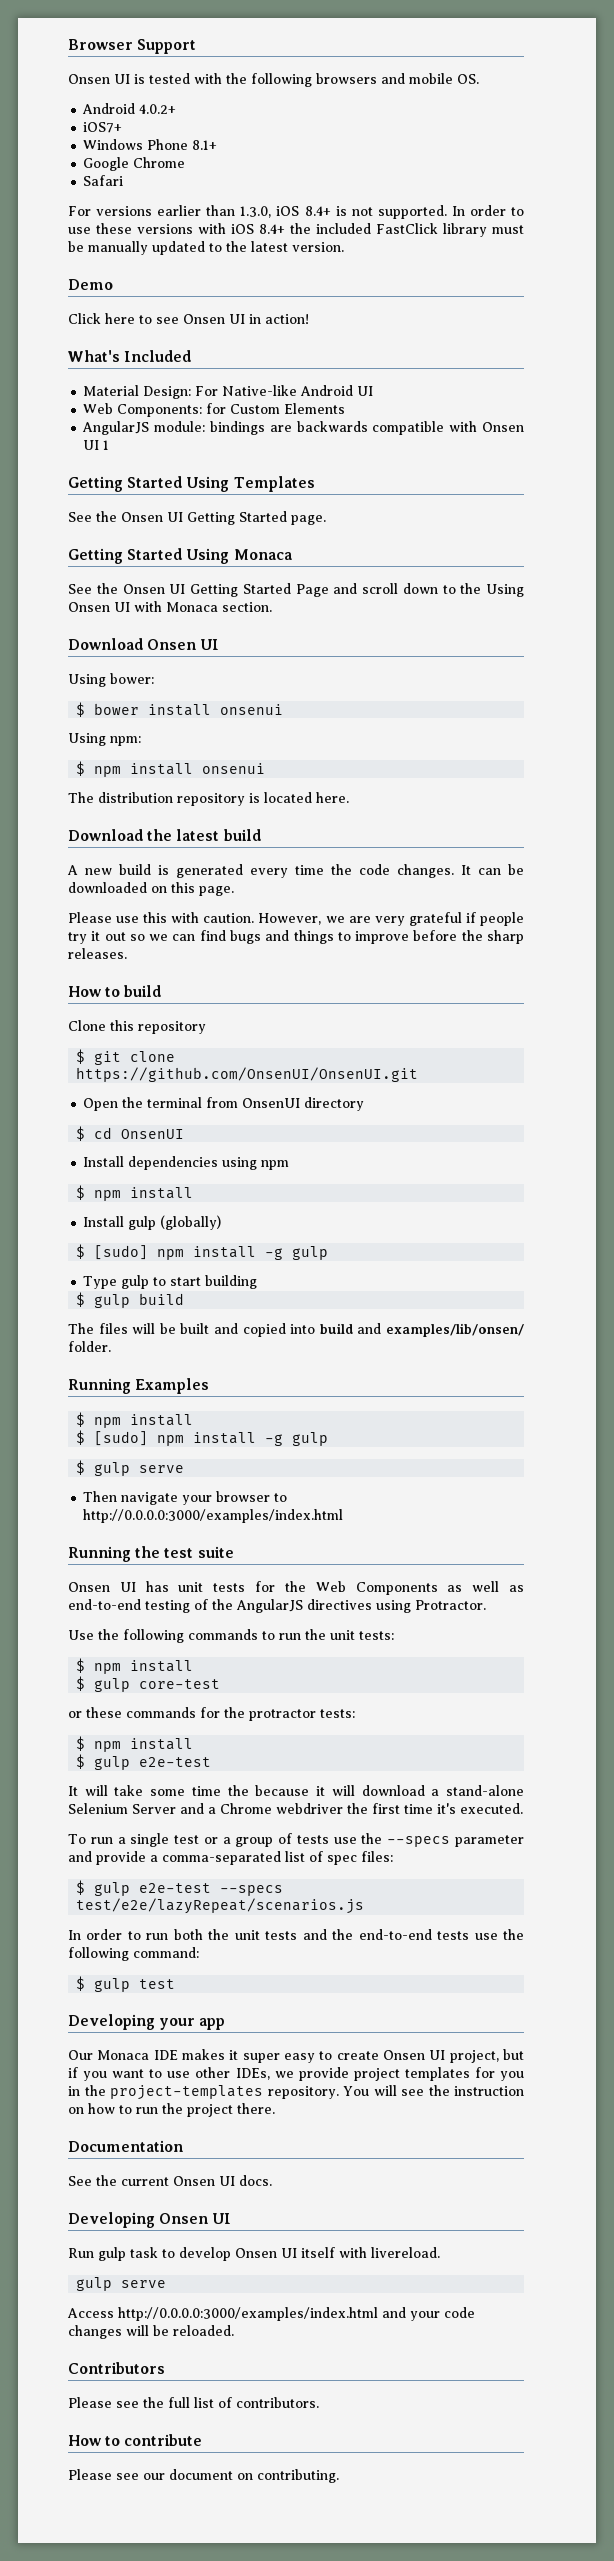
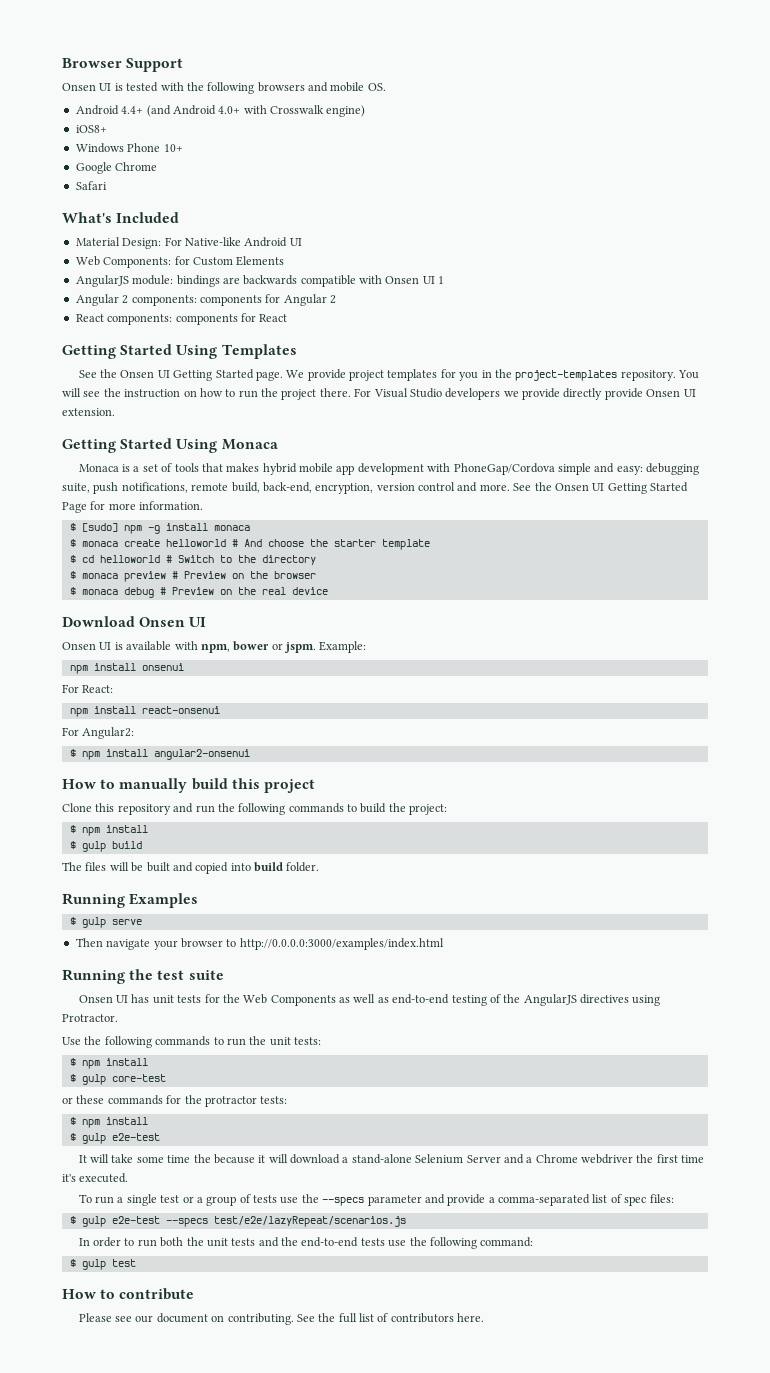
[139,104,177,114] [83,122,123,133] 4.0.2+ // iOS7+ -> [121,105,366,117] [75,125,107,133] 4.4+ (and Android 4.0+ with Crosswalk engine) // iOS8+
[192,140,218,150] 8.1+ -> [163,144,183,152] 10+
[68,205,524,219] [68,223,524,237] [68,241,344,255] [68,279,113,290] [68,313,309,324] // For versions earlier than 1.3.0, iOS 8.4+ is not supported. In order to use these versions with iOS 8.4+ the included FastClick library must be manually updated to the latest version. // Demo // Click here to see Onsen UI in action! -> (107, 185) none
(110, 445) none -> [75,294,336,306] [75,313,288,325] // Angular 2 components: components for Angular 2 // React components: components for React
[68,548,292,564] // Getting Started Using Monaca // -> [286,369,700,381] [62,388,696,400] [62,408,115,416] [62,438,278,453] [78,463,700,475] [62,482,510,494] We provide project templates for you in the project-templates repository. You will see the instruction on how to run the project there. For Visual Studio developers we provide directly provide Onsen UI extension. // Getting Started Using Monaca // Monaca is a set of tools that makes hybrid mobile app development with PhoneGap/Cordova simple and easy: debugging suite, push notifications, remote build, back-end, encryption, version control and more.
[333,583,524,597] [68,601,272,612] [68,638,220,650] [68,673,154,687] [76,702,284,717] [68,733,141,746] [76,761,266,777] [68,792,349,806] [68,829,261,841] [67,864,524,878] [68,882,234,896] [68,912,524,926] [68,930,524,944] [68,948,127,959] [68,985,162,997] and scroll down to the Using Onsen UI with Monaca section. // Download Onsen UI // Using bower: // $ bower install onsenui // Using npm: // $ npm install onsenui // The distribution repository is located here. // Download the latest build // A new build is generated every time the code changes. It can be downloaded on this page. // Please use this with caution. However, we are very grateful if people try it out so we can find bugs and things to improve before the sharp releases. // How to build -> [90,501,204,510] [69,523,250,534] [69,539,430,550] [69,555,316,565] [69,571,316,582] [69,587,328,598] [62,616,207,627] [62,641,367,653] [69,663,184,674] [62,684,114,693] [69,706,220,717] [62,727,135,739] [69,749,250,760] [62,778,315,793] for more information. // $ [sudo] npm -g install monaca // $ monaca create helloworld # And choose the starter template // $ cd helloworld # Switch to the directory // $ monaca preview # Preview on the browser // $ monaca debug # Preview on the real device // Download Onsen UI // Onsen UI is available with npm, bower or jspm. Example: // npm install onsenui // For React: // npm install react-onsenui // For Angular2: // $ npm install angular2-onsenui // How to manually build this project
[76,1049,176,1065] [76,1067,419,1082] [83,1097,365,1111] [76,1126,185,1141] [83,1156,290,1170] [76,1185,194,1201] [83,1215,222,1230] [76,1244,329,1260] [83,1275,258,1289] // $ git clone https://github.com/OnsenUI/OnsenUI.git // Open the terminal from OnsenUI directory // $ cd OnsenUI // Install dependencies using npm // $ npm install // Install gulp (globally) // $ [sudo] npm install -g gulp // Type gulp to start building -> [173,803,448,815] [69,825,148,836] and run the following commands to build the project: // $ npm install
[357,1323,524,1337] and examples/lib/onsen/ -> (283, 867) none
[76,1412,194,1428] [76,1430,329,1446] // $ npm install // $ [sudo] npm install -g gulp -> (199, 900) none
[68,2014,226,2030] [68,2049,524,2063] [68,2067,524,2081] [68,2085,524,2100] [68,2103,275,2117] [68,2140,183,2152] [68,2175,272,2186] [68,2212,232,2228] [68,2247,440,2261] [76,2277,167,2291] [67,2307,475,2321] [68,2325,234,2339] [68,2362,165,2374] [68,2397,319,2408] // Developing your app // Our Monaca IDE makes it super easy to create Onsen UI project, but if you want to use other IDEs, we provide project templates for you in the project-templates repository. You will see the instruction on how to run the project there. // Documentation // See the current Onsen UI docs. // Developing Onsen UI // Run gulp task to develop Onsen UI itself with livereload. // gulp serve // Access http://0.0.0.0:3000/examples/index.html and your code changes will be reloaded. // Contributors // Please see the full list of contributors. -> (136, 1263) none
(339, 2476) none -> [296,1313,485,1323] See the full list of contributors here.

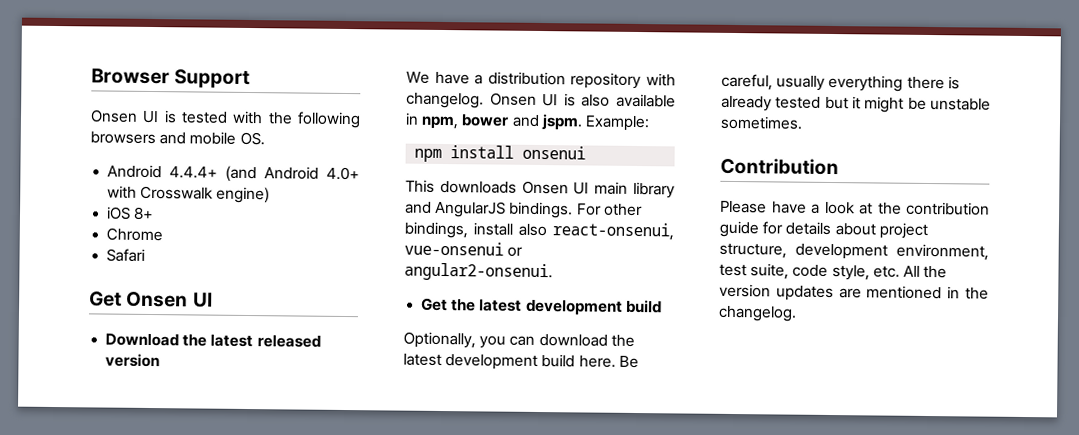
[121,106,144,114] 4.4+ -> [169,166,219,179] 4.4.4+
[75,125,107,133] [75,143,183,153] [75,162,158,174] [75,181,107,190] [62,212,180,223] [75,237,302,249] [75,256,285,268] [75,275,445,287] [75,294,336,306] [75,313,288,325] [62,344,297,359] [78,369,700,381] [62,388,696,400] [62,408,115,416] [62,438,278,453] [78,463,700,475] [62,482,688,494] [62,501,204,513] [69,523,250,534] [69,539,430,550] [69,555,316,565] [69,571,316,582] [69,587,328,598] [62,616,207,627] [62,641,198,651] iOS8+ // Windows Phone 10+ // Google Chrome // Safari // What's Included // Material Design: For Native-like Android UI // Web Components: for Custom Elements // AngularJS module: bindings are backwards compatible with Onsen UI 1 // Angular 2 components: components for Angular 2 // React components: components for React // Getting Started Using Templates // See the Onsen UI Getting Started page. We provide project templates for you in the project-templates repository. You will see the instruction on how to run the project there. For Visual Studio developers we provide directly provide Onsen UI extension. // Getting Started Using Monaca // Monaca is a set of tools that makes hybrid mobile app development with PhoneGap/Cordova simple and easy: debugging suite, push notifications, remote build, back-end, encryption, version control and more. See the Onsen UI Getting Started Page for more information. // $ [sudo] npm -g install monaca // $ monaca create helloworld # And choose the starter template // $ cd helloworld # Switch to the directory // $ monaca preview # Preview on the browser // $ monaca debug # Preview on the real device // Download Onsen UI // Onsen UI is available with -> [106,206,155,221] [106,227,164,242] [106,248,146,262] [89,291,213,308] [105,333,321,348] [105,353,161,368] [406,71,676,90] [406,92,676,109] [405,112,419,125] iOS 8+ // Chrome // Safari // Get Onsen UI // Download the latest released version // We have a distribution repository with changelog. Onsen UI is also available in
[271,643,283,650] or -> [511,114,540,127] and
[62,684,114,693] [69,706,220,717] [62,727,135,739] [69,749,250,760] [62,778,315,793] [62,803,448,815] [69,825,148,836] [69,841,142,852] [62,862,320,874] [62,893,199,908] [69,917,142,928] [75,938,444,950] [62,969,224,984] [78,994,661,1006] [62,1014,118,1022] [62,1036,321,1048] [69,1058,148,1069] [69,1074,166,1085] [62,1095,288,1107] [69,1117,148,1128] [69,1133,160,1144] [78,1154,705,1164] [62,1173,129,1183] [78,1194,674,1206] [69,1216,406,1227] [78,1237,534,1249] [69,1259,136,1270] [62,1288,195,1300] [78,1313,485,1325] For React: // npm install react-onsenui // For Angular2: // $ npm install angular2-onsenui // How to manually build this project // Clone this repository and run the following commands to build the project: // $ npm install // $ gulp build // The files will be built and copied into build folder. // Running Examples // $ gulp serve // Then navigate your browser to http://0.0.0.0:3000/examples/index.html // Running the test suite // Onsen UI has unit tests for the Web Components as well as end-to-end testing of the AngularJS directives using Protractor. // Use the following commands to run the unit tests: // $ npm install // $ gulp core-test // or these commands for the protractor tests: // $ npm install // $ gulp e2e-test // It will take some time the because it will download a stand-alone Selenium Server and a Chrome webdriver the first time it's executed. // To run a single test or a group of tests use the --specs parameter and provide a comma-separated list of spec files: // $ gulp e2e-test --specs test/e2e/lazyRepeat/scenarios.js // In order to run both the unit tests and the end-to-end tests use the following command: // $ gulp test // How to contribute // Please see our document on contributing. See the full list of contributors here. -> [405,179,675,199] [405,200,643,219] [404,221,674,241] [404,241,524,257] [404,262,553,282] [421,297,662,316] [403,331,635,349] [403,353,639,370] [721,73,960,92] [721,95,991,113] [720,115,803,130] [720,157,839,176] [720,200,990,216] [719,220,928,239] [719,242,989,261] [719,263,948,281] [719,283,989,302] [718,305,797,322] This downloads Onsen UI main library and AngularJS bindings. For other bindings, install also react-onsenui, vue-onsenui or angular2-onsenui. // Get the latest development build // Optionally, you can download the latest development build here. Be careful, usually everything there is already tested but it might be unstable sometimes. // Contribution // Please have a look at the contribution guide for details about project structure, development environment, test suite, code style, etc. All the version updates are mentioned in the changelog.

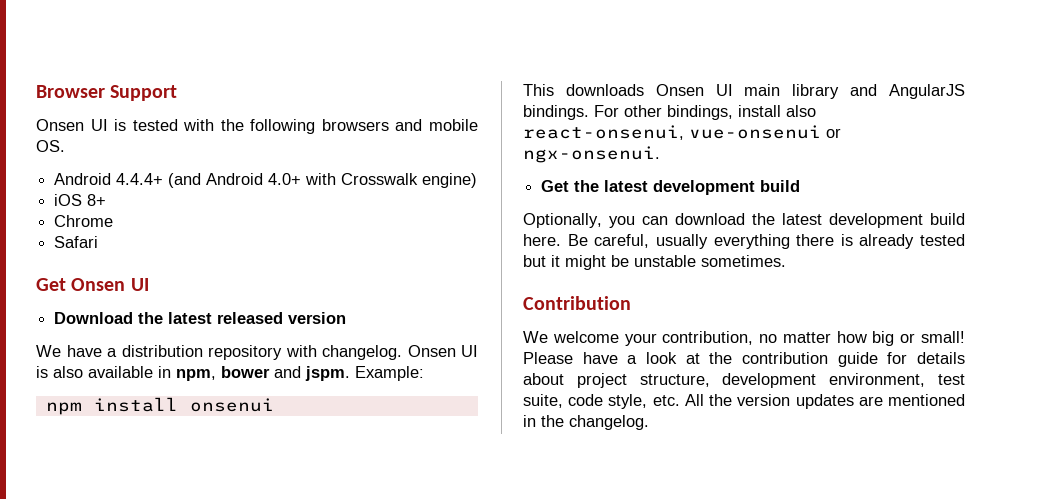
[404,262,553,282] angular2-onsenui. -> [523,146,660,163] ngx-onsenui.
(839, 166) none -> [523,331,965,346] We welcome your contribution, no matter how big or small!

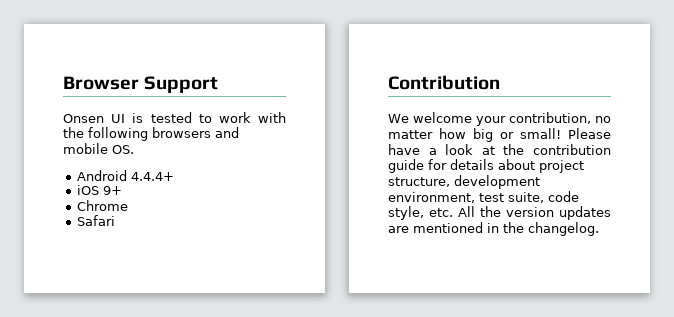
(178, 125) none -> [198,112,251,123] to work
[168,173,478,188] (and Android 4.0+ with Crosswalk engine) -> (174, 176) none
[87,194,107,206] 8+ -> [102,186,122,195] 9+
[36,278,149,291] [54,312,347,324] [36,345,478,360] [36,366,424,381] [45,397,274,415] [523,84,965,99] [523,105,816,120] [523,125,841,140] [523,146,660,163] [541,180,801,195] [523,213,965,228] [523,234,965,249] [523,255,786,270] // Get Onsen UI // Download the latest released version // We have a distribution repository with changelog. Onsen UI is also available in npm, bower and jspm. Example: // npm install onsenui // This downloads Onsen UI main library and AngularJS bindings. For other bindings, install also react-onsenui, vue-onsenui or ngx-onsenui. // Get the latest development build // Optionally, you can download the latest development build here. Be careful, usually everything there is already tested but it might be unstable sometimes. -> (115, 220) none

